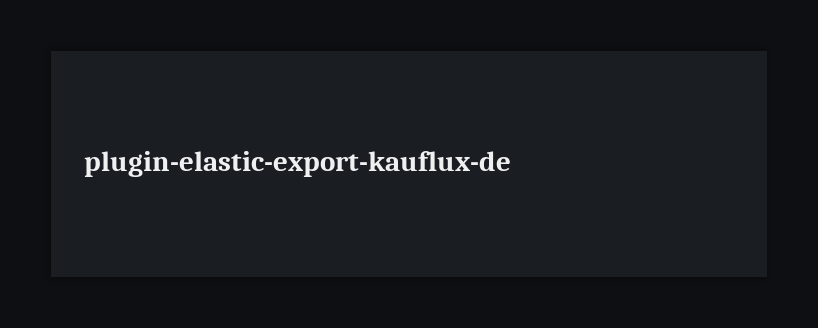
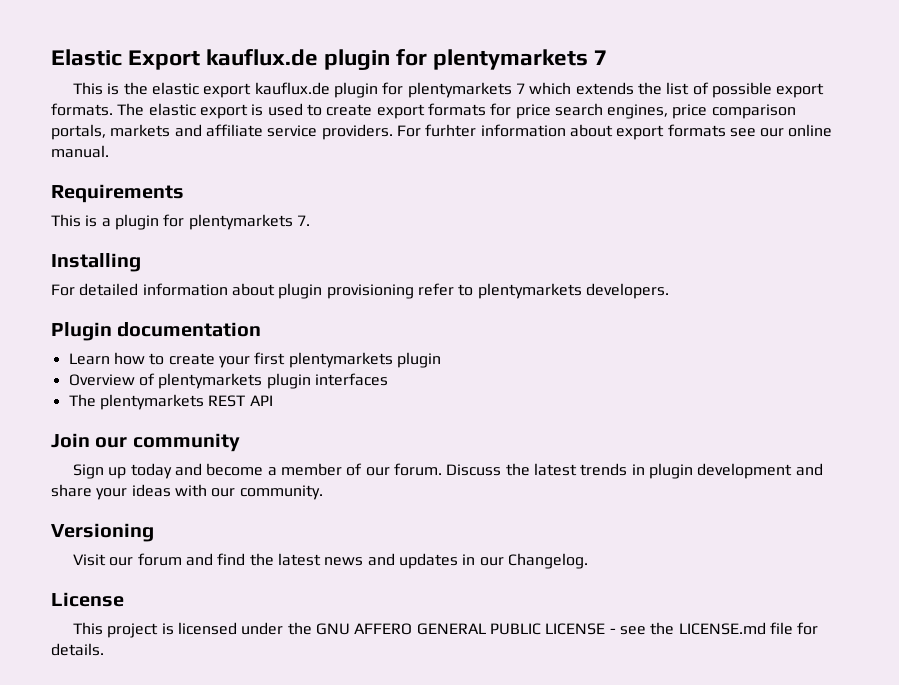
[84,151,511,177] plugin-elastic-export-kauflux-de -> [51,49,608,70] [73,82,825,98] [51,103,796,119] [51,124,833,140] [51,145,109,158] [51,184,184,203] [51,214,310,230] [51,253,141,272] [51,283,669,299] [51,322,262,341] [68,352,441,368] [68,373,388,389] [68,394,273,410] [51,433,240,452] [73,463,823,479] [51,484,323,500] [51,523,154,542] [73,553,588,569] [51,592,124,607] [73,622,819,638] [51,643,104,656] Elastic Export kauflux.de plugin for plentymarkets 7 // This is the elastic export kauflux.de plugin for plentymarkets 7 which extends the list of possible export formats. The elastic export is used to create export formats for price search engines, price comparison portals, markets and affiliate service providers. For furhter information about export formats see our online manual. // Requirements // This is a plugin for plentymarkets 7. // Installing // For detailed information about plugin provisioning refer to plentymarkets developers. // Plugin documentation // Learn how to create your first plentymarkets plugin // Overview of plentymarkets plugin interfaces // The plentymarkets REST API // Join our community // Sign up today and become a member of our forum. Discuss the latest trends in plugin development and share your ideas with our community. // Versioning // Visit our forum and find the latest news and updates in our Changelog. // License // This project is licensed under the GNU AFFERO GENERAL PUBLIC LICENSE - see the LICENSE.md file for details.

